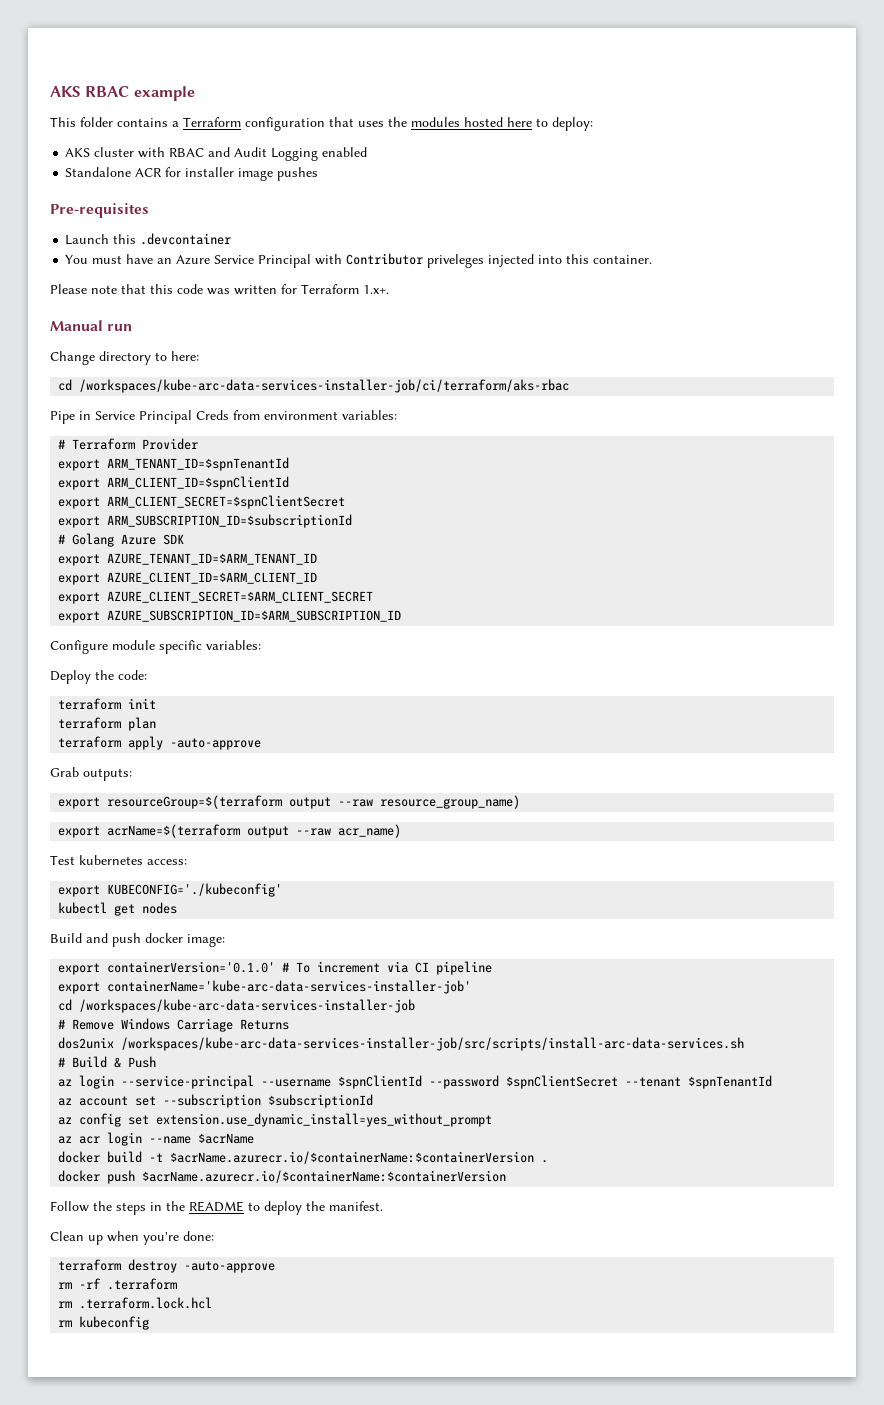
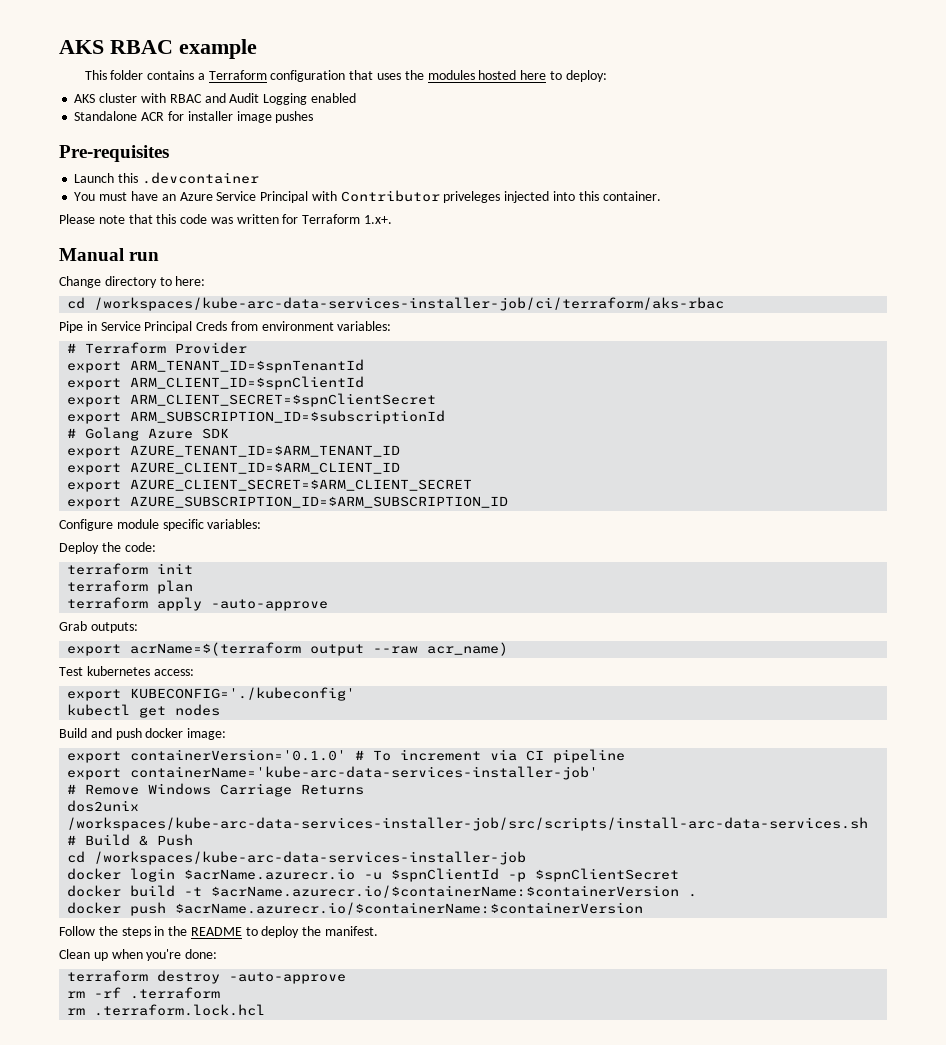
[58,795,521,809] // export resourceGroup=$(terraform output --raw resource_group_name) -> (138, 627) none
[58,999,416,1013] // cd /workspaces/kube-arc-data-services-installer-job -> (599, 773) none
[58,1075,773,1089] [58,1094,374,1108] [58,1113,493,1127] [58,1132,255,1146] az login --service-principal --username $spnClientId --password $spnClientSecret --tenant $spnTenantId // az account set --subscription $subscriptionId // az config set extension.use_dynamic_install=yes_without_prompt // az acr login --name $acrName -> [67,851,527,865] [67,868,680,882] cd /workspaces/kube-arc-data-services-installer-job // docker login $acrName.azurecr.io -u $spnClientId -p $spnClientSecret
[58,1316,150,1330] // rm kubeconfig -> (266, 1010) none

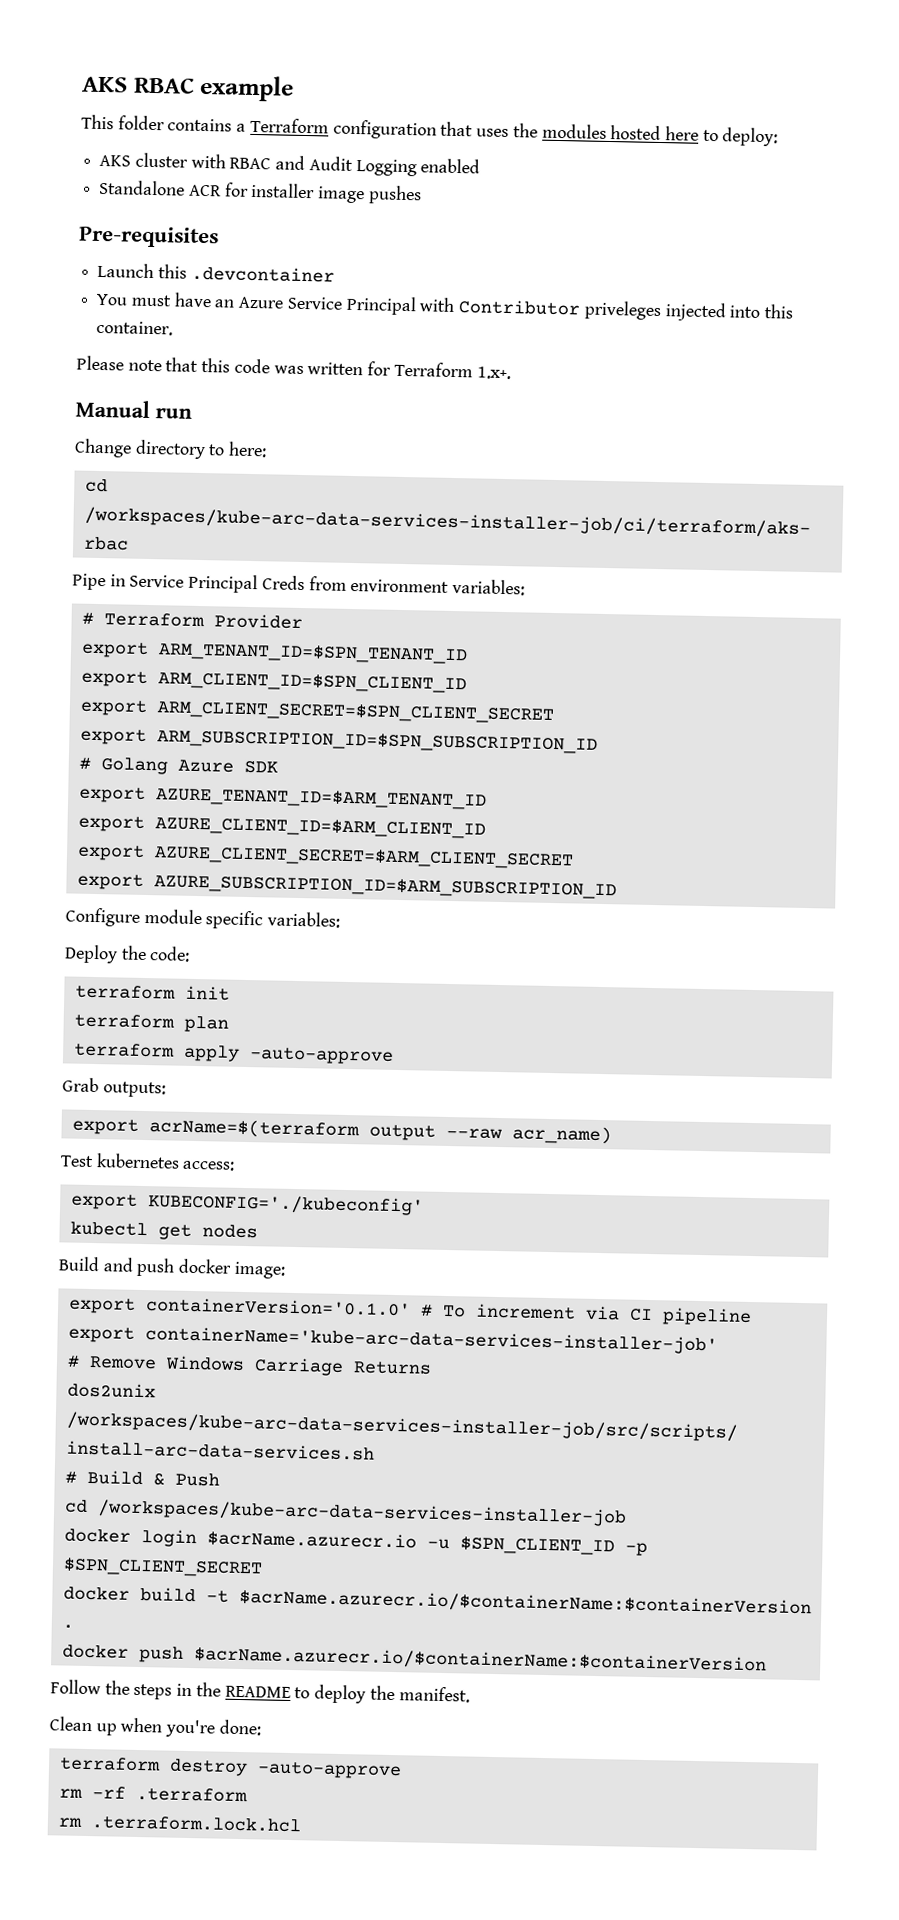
[130,359,365,373] [67,376,365,390] [67,393,437,407] [67,410,446,424] ARM_TENANT_ID=$spnTenantId // export ARM_CLIENT_ID=$spnClientId // export ARM_CLIENT_SECRET=$spnClientSecret // export ARM_SUBSCRIPTION_ID=$subscriptionId -> [157,642,468,665] [80,670,467,694] [79,699,554,725] [79,728,598,754] ARM_TENANT_ID=$SPN_TENANT_ID // export ARM_CLIENT_ID=$SPN_CLIENT_ID // export ARM_CLIENT_SECRET=$SPN_CLIENT_SECRET // export ARM_SUBSCRIPTION_ID=$SPN_SUBSCRIPTION_ID
[391,868,680,882] $spnClientId -p $spnClientSecret -> [459,1536,648,1557] [62,1557,263,1578] $SPN_CLIENT_ID -p $SPN_CLIENT_SECRET

